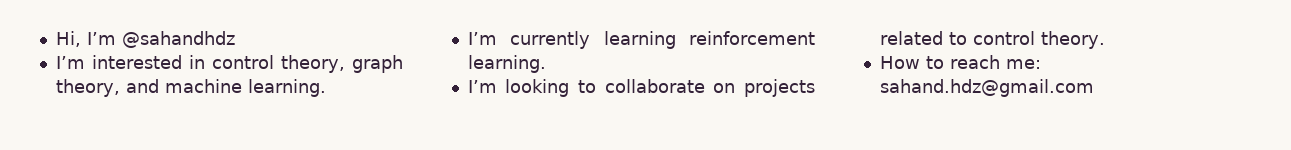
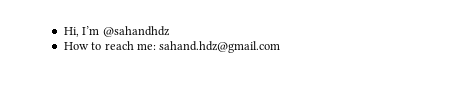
[55,55,403,73] [55,79,326,97] [467,31,815,49] [467,55,546,73] [467,79,815,97] [879,31,1105,49] // I’m interested in control theory, graph theory, and machine learning. // I’m currently learning reinforcement learning. // I’m looking to collaborate on projects related to control theory. -> (170, 31) none

